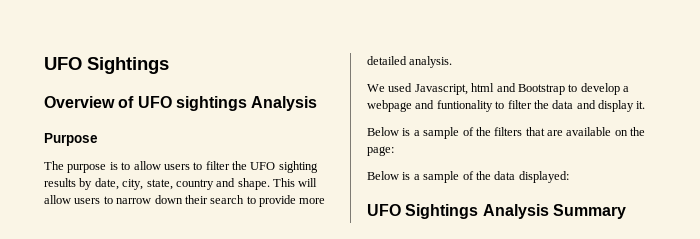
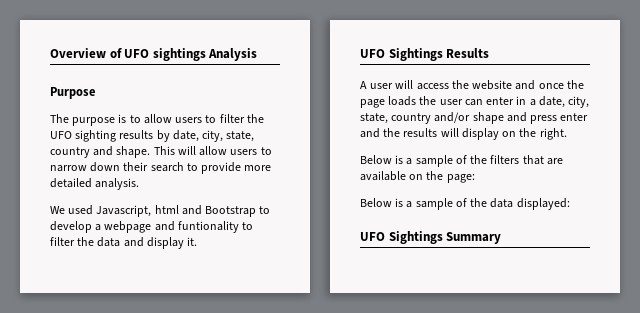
[44,57,169,74] UFO Sightings // -> (50, 53) none
(646, 105) none -> [360,48,490,61] [360,80,584,90] [360,96,590,108] [360,112,589,124] [360,128,567,140] // UFO Sightings Results // A user will access the website and once the page loads the user can enter in a date, city, state, country and/or shape and press enter and the results will display on the right.
[482,204,549,219] Analysis -> (443, 237) none

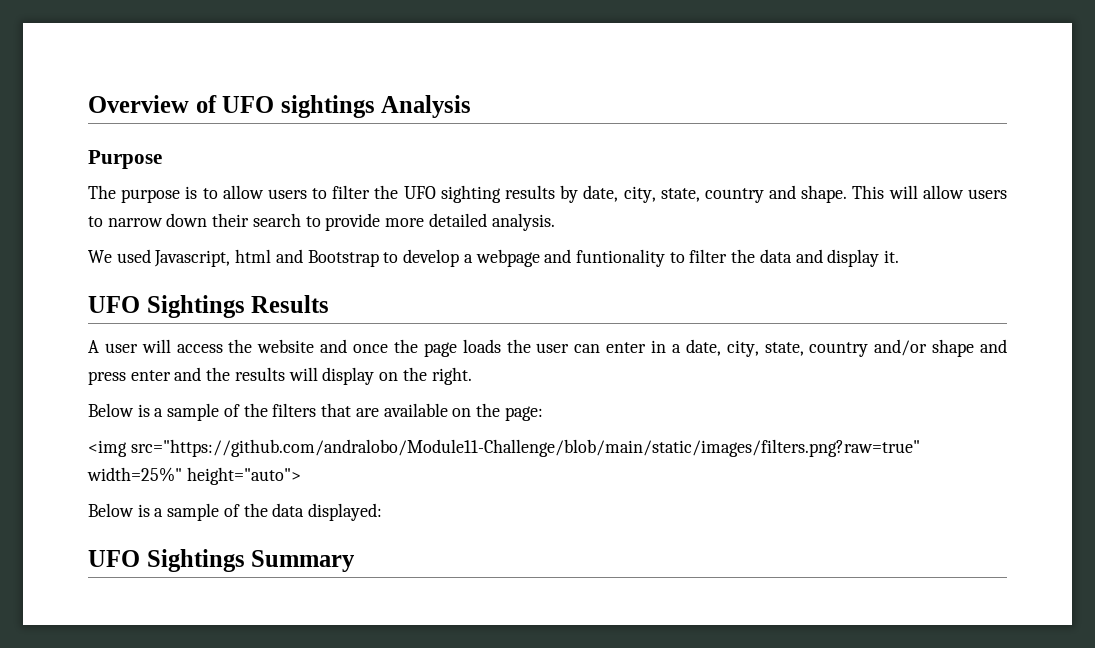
(475, 178) none -> [88,439,920,457] [87,467,301,485] // <img src="https://github.com/andralobo/Module11-Challenge/blob/main/static/images/filters.png?raw=true" width=25%" height="auto">

